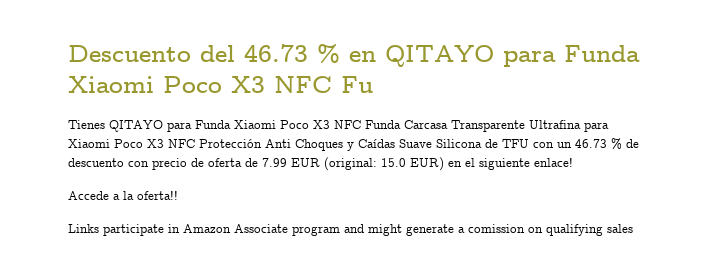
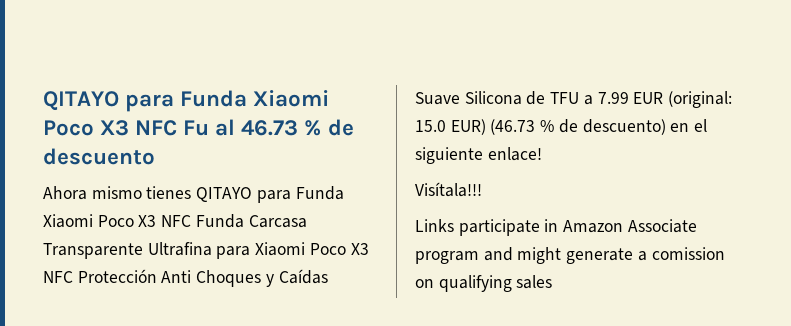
[68,44,376,63] Descuento del 46.73 % en -> (43, 101) none
[68,120,105,129] // Tienes -> [215,119,354,136] [43,148,155,165] [43,186,192,200] al 46.73 % de descuento // Ahora mismo tienes
[533,138,639,150] [68,158,258,170] con un 46.73 % de descuento con precio de oferta de -> [583,95,593,105] a
(444, 164) none -> [490,119,666,135] (46.73 % de descuento)
[68,190,178,200] Accede a la oferta!! -> [415,182,482,197] Visítala!!!

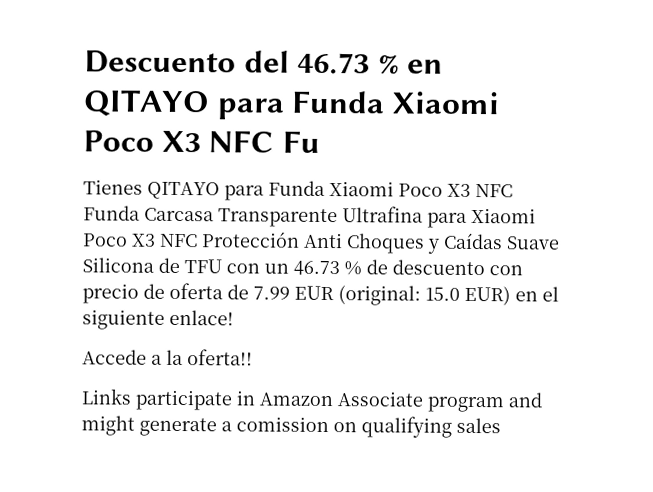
(43, 101) none -> [84,50,443,75] Descuento del 46.73 % en
[215,119,354,136] [43,148,155,165] [43,186,192,200] al 46.73 % de descuento // Ahora mismo tienes -> [83,179,143,195] // Tienes
[583,95,593,105] a -> [226,259,523,276] [82,282,249,304] con un 46.73 % de descuento con precio de oferta de
[490,119,666,135] (46.73 % de descuento) -> (511, 295) none
[415,182,482,197] Visítala!!! -> [82,349,253,366] Accede a la oferta!!

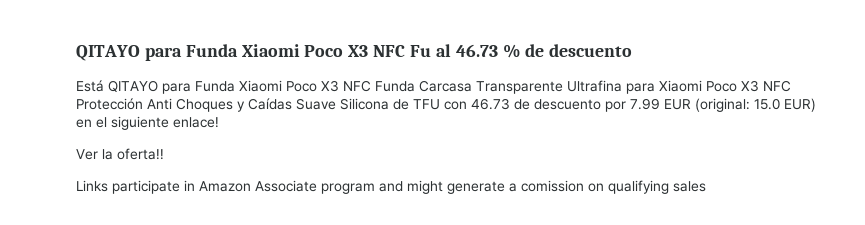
[84,50,443,75] Descuento del 46.73 % en -> (76, 53) none
[83,179,143,195] // Tienes -> [435,44,633,58] [76,80,104,92] al 46.73 % de descuento // Está
[264,259,523,276] [82,282,249,304] un 46.73 % de descuento con precio de oferta de -> [471,98,626,112] 46.73 de descuento por
[82,349,162,365] Accede a -> [76,149,98,160] Ver

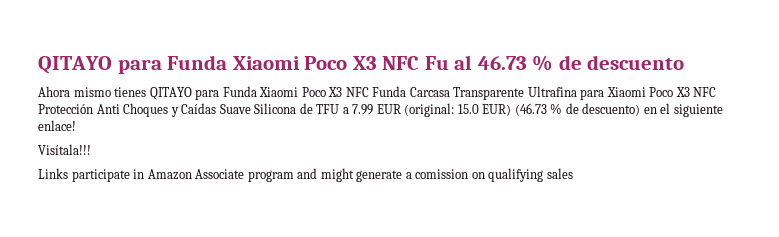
[76,80,104,92] Está -> [38,86,147,97] Ahora mismo tienes
[444,98,626,112] con 46.73 de descuento por -> [342,107,349,114] a
(816, 105) none -> [514,103,641,116] (46.73 % de descuento)
[76,148,164,160] Ver la oferta!! -> [38,144,91,155] Visítala!!!

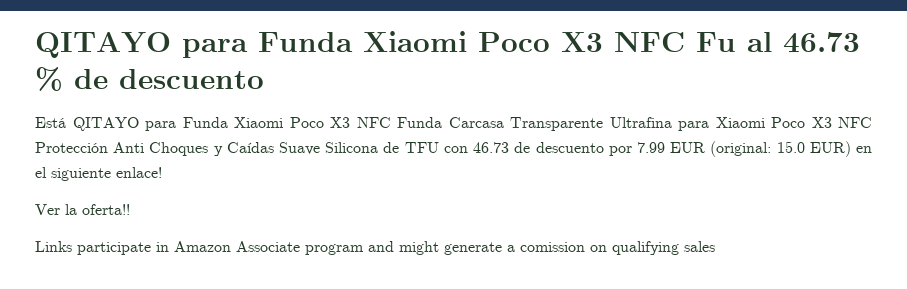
[38,86,147,97] Ahora mismo tienes -> [35,117,66,128] Está
[342,107,349,114] a -> [443,142,632,156] con 46.73 de descuento por
[514,103,641,116] (46.73 % de descuento) -> (851, 149) none
[38,144,91,155] Visítala!!! -> [35,204,130,215] Ver la oferta!!

